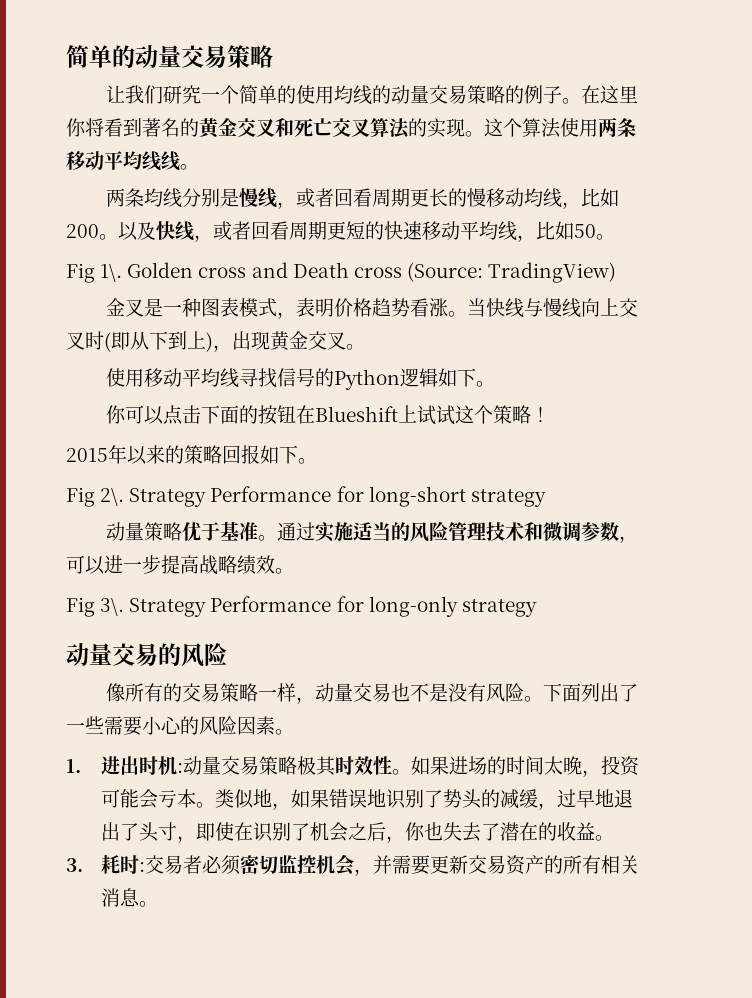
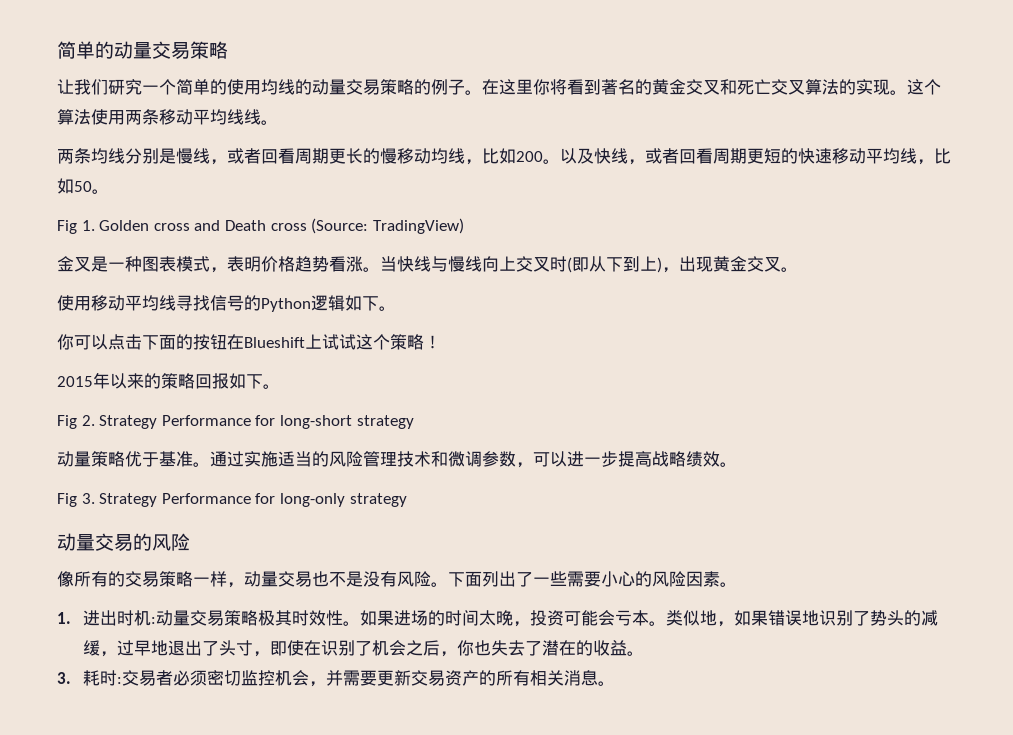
[100,264,123,282] 1\. -> [81,220,95,231] 1.
[100,488,125,506] 2\. -> [81,415,95,426] 2.
[100,598,125,616] 3\. -> [81,493,95,504] 3.

